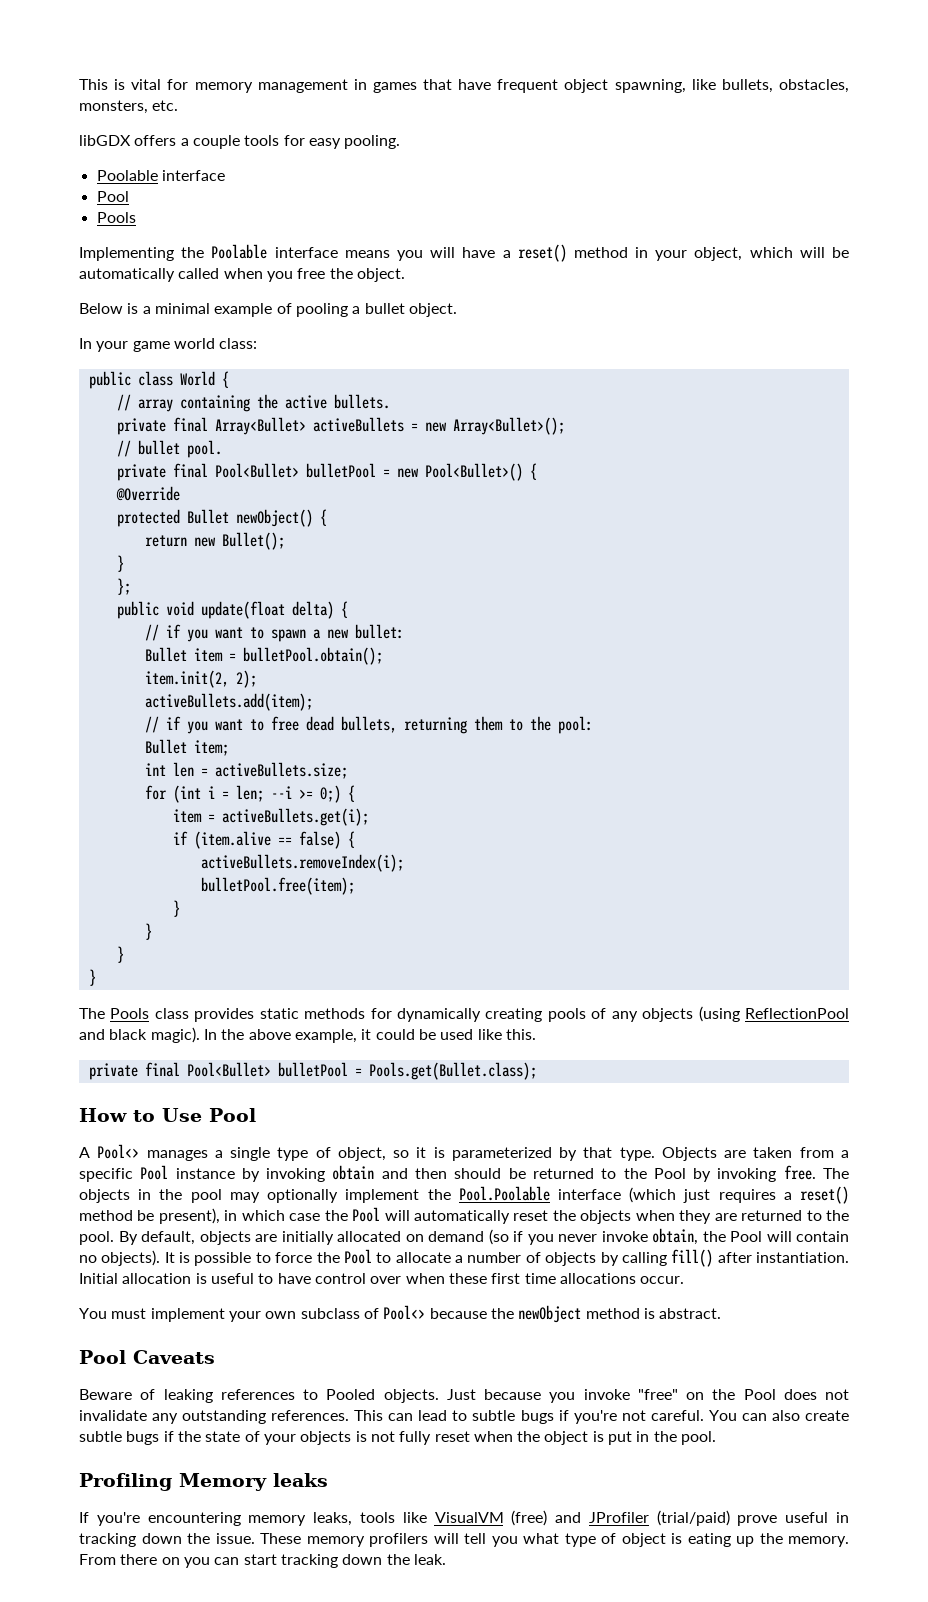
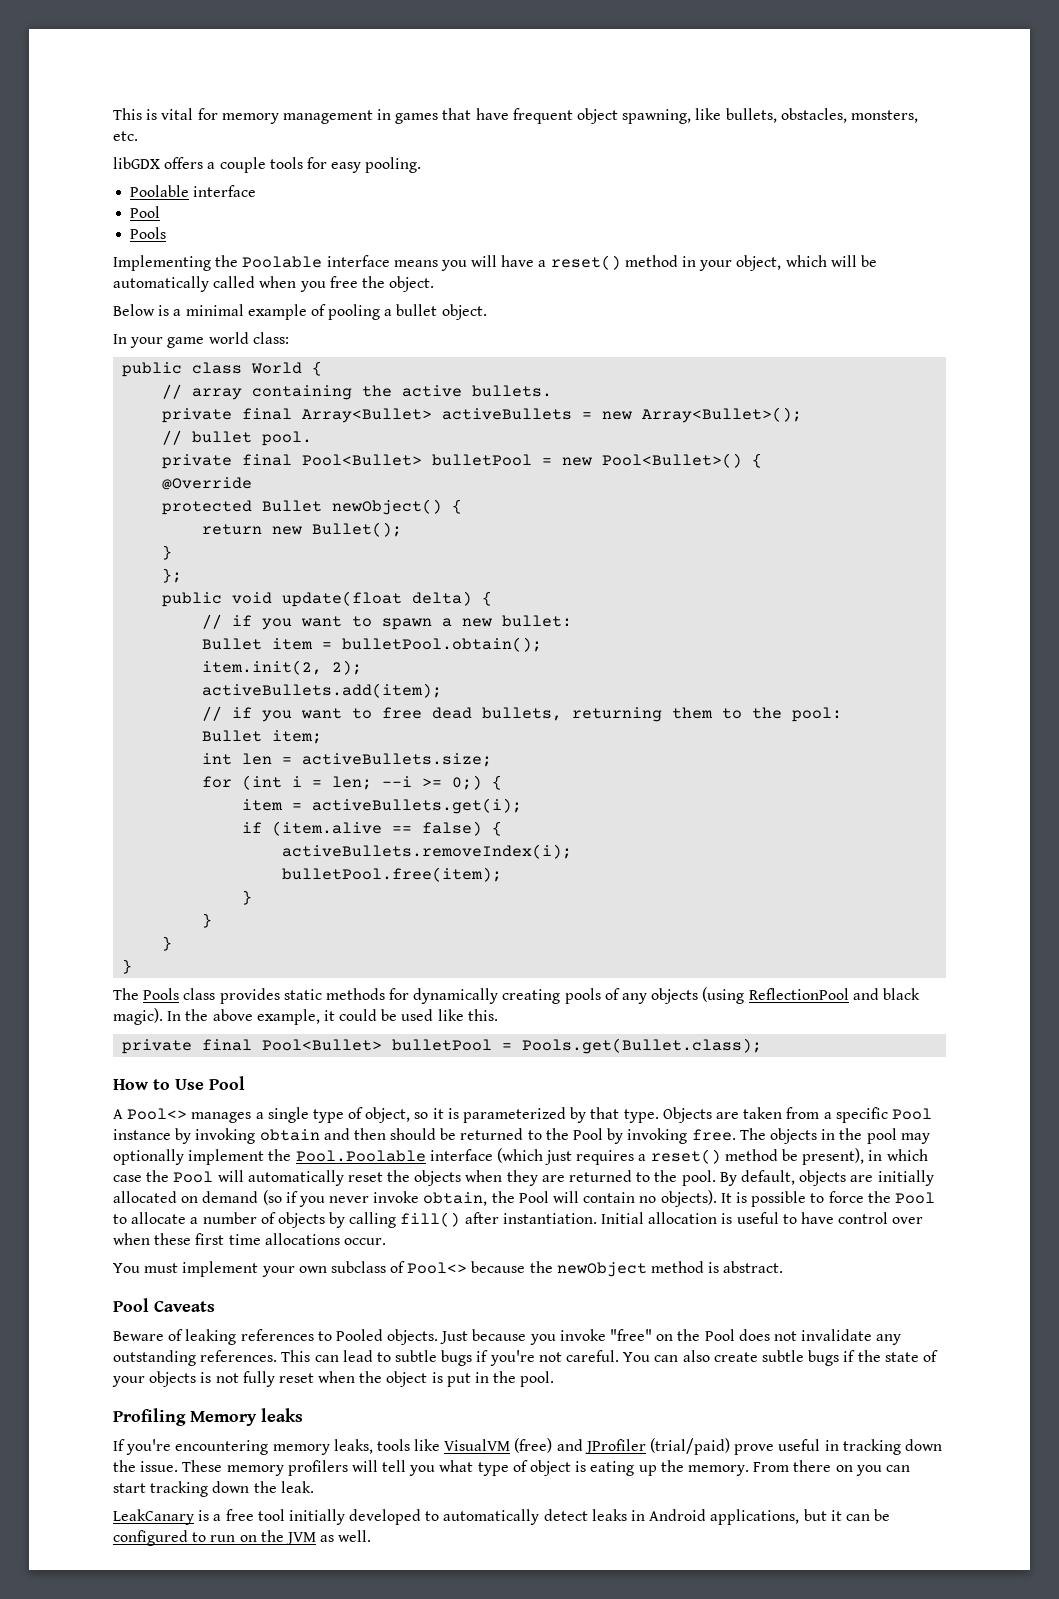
(446, 1559) none -> [113,1509,891,1525] [113,1530,372,1546] // LeakCanary is a free tool initially developed to automatically detect leaks in Android applications, but it can be configured to run on the JVM as well.

